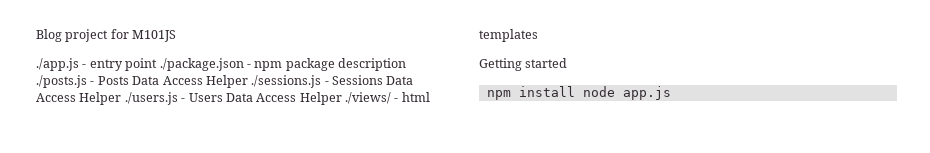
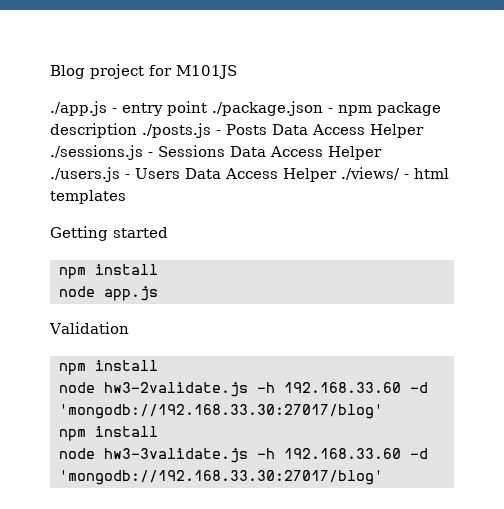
(575, 91) none -> (158, 269) //
(671, 93) none -> [49,322,129,334] [59,360,158,375] [59,382,428,397] [59,404,383,419] [59,426,158,441] [59,448,428,463] [59,470,383,485] // Validation // npm install // node hw3-2validate.js -h 192.168.33.60 -d 'mongodb://192.168.33.30:27017/blog' // npm install // node hw3-3validate.js -h 192.168.33.60 -d 'mongodb://192.168.33.30:27017/blog'

